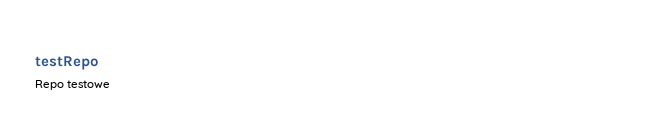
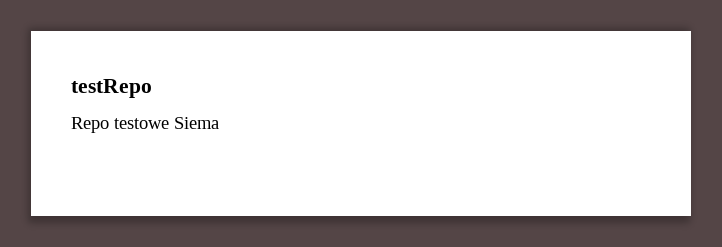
(111, 84) none -> [174,117,219,129] Siema

